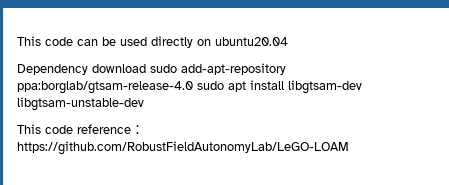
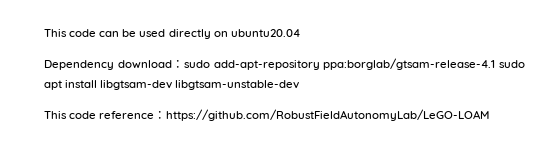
(146, 68) none -> [171,60,184,68] ：
[17,81,193,94] ppa:borglab/gtsam-release-4.0 -> [323,58,496,70] ppa:borglab/gtsam-release-4.1

